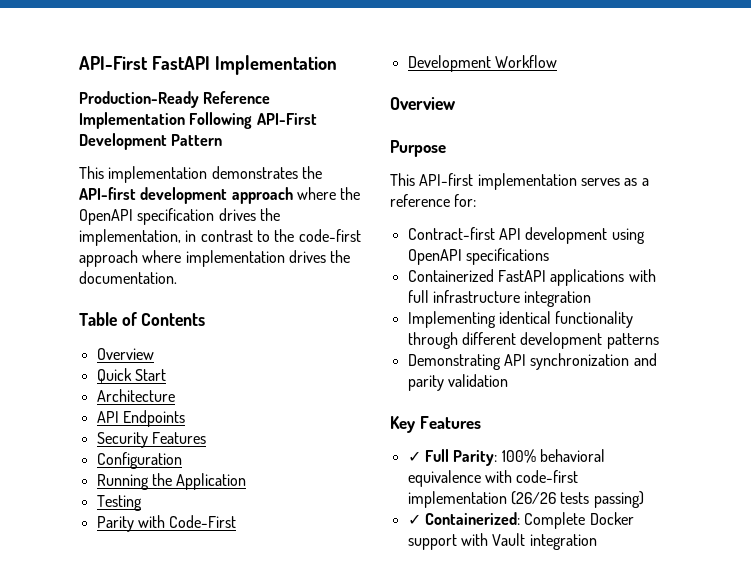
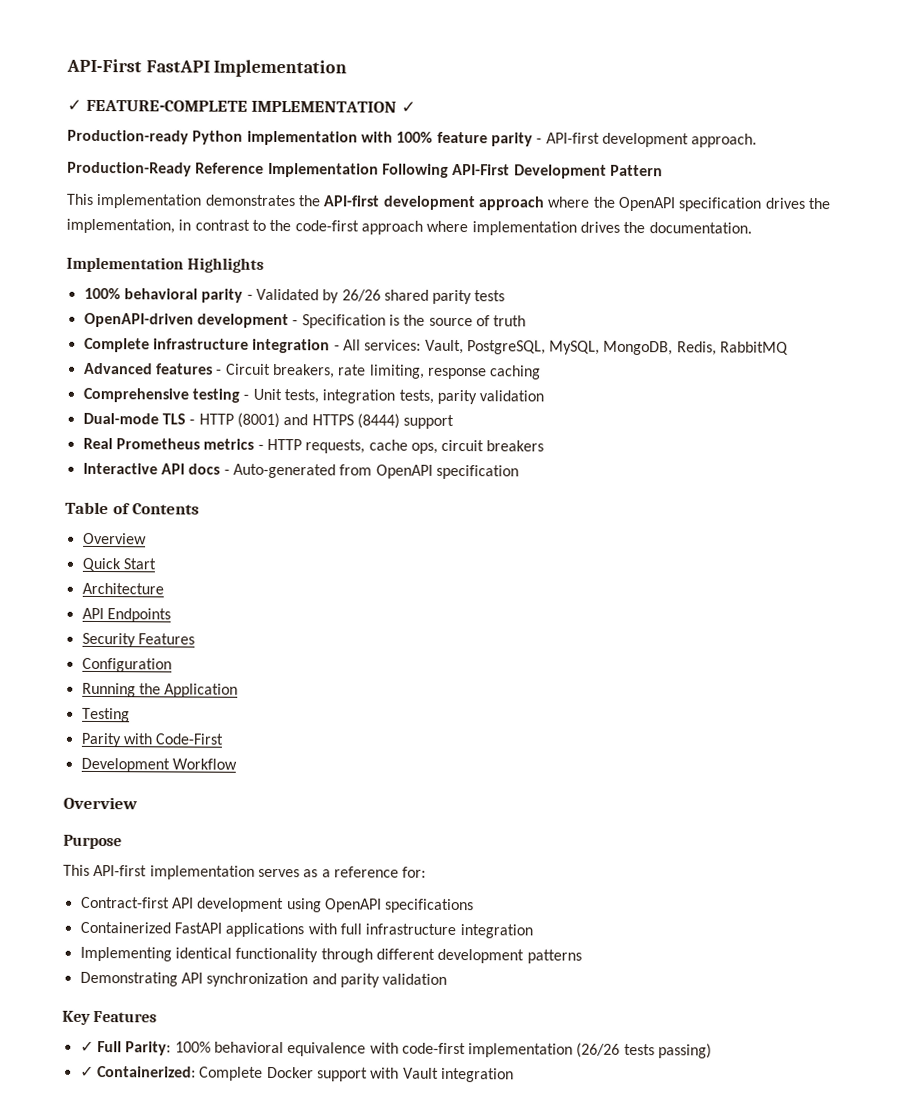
(337, 65) none -> [67,99,416,113] [67,129,758,148] // ✓ FEATURE-COMPLETE IMPLEMENTATION ✓ // Production-ready Python implementation with 100% feature parity - API-first development approach.
(177, 277) none -> [66,256,265,273] [83,287,506,305] [83,312,527,329] [83,337,790,356] [83,362,542,380] [82,387,545,405] [82,412,455,429] [82,437,545,454] [82,462,519,480] // Implementation Highlights // 100% behavioral parity - Validated by 26/26 shared parity tests // OpenAPI-driven development - Specification is the source of truth // Complete infrastructure integration - All services: Vault, PostgreSQL, MySQL, MongoDB, Redis, RabbitMQ // Advanced features - Circuit breakers, rate limiting, response caching // Comprehensive testing - Unit tests, integration tests, parity validation // Dual-mode TLS - HTTP (8001) and HTTPS (8444) support // Real Prometheus metrics - HTTP requests, cache ops, circuit breakers // Interactive API docs - Auto-generated from OpenAPI specification

